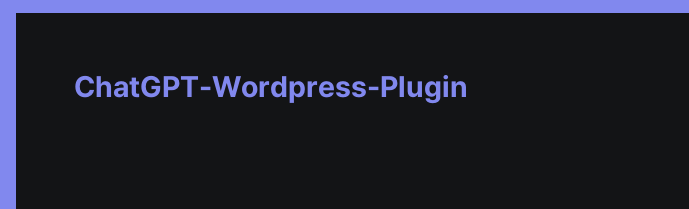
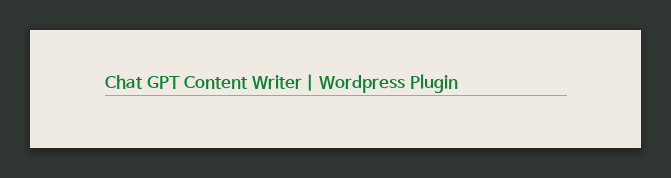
[74,74,468,104] ChatGPT-Wordpress-Plugin -> [105,74,458,93] Chat GPT Content Writer | Wordpress Plugin

